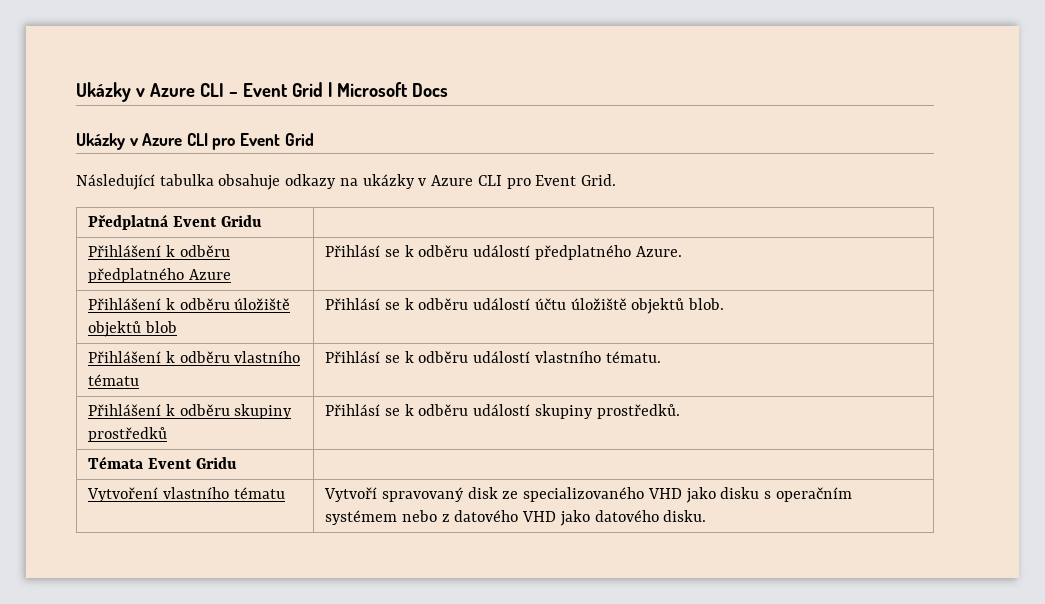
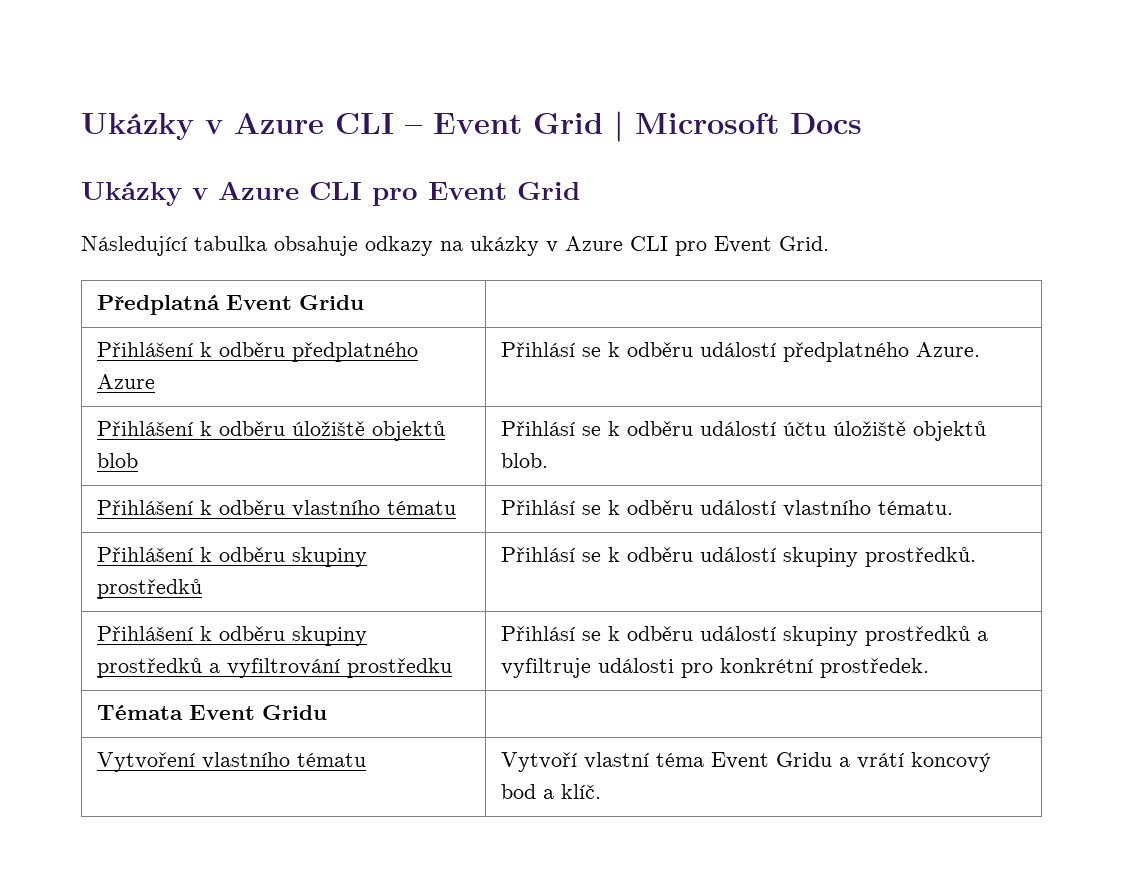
(680, 411) none -> [96,626,367,646] [96,658,452,678] [500,626,988,646] [500,658,929,678] // Přihlášení k odběru skupiny prostředků a vyfiltrování prostředku | Přihlásí se k odběru událostí skupiny prostředků a vyfiltruje události pro konkrétní prostředek.
[382,487,852,503] [325,510,707,526] spravovaný disk ze specializovaného VHD jako disku s operačním systémem nebo z datového VHD jako datového disku. -> [583,752,991,772] [500,784,601,799] vlastní téma Event Gridu a vrátí koncový bod a klíč.

